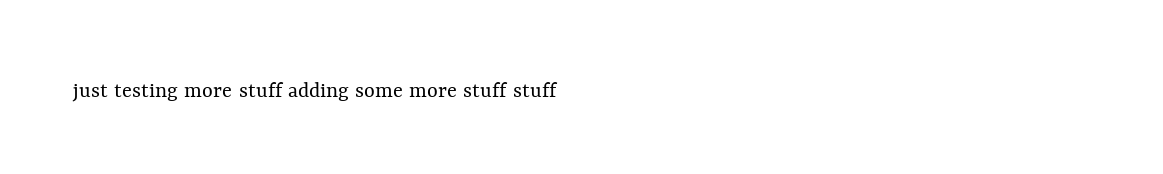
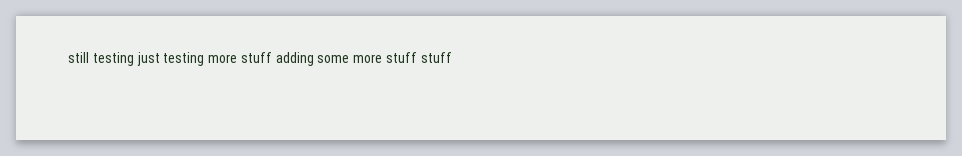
(72, 93) none -> [68,52,134,66] still testing

